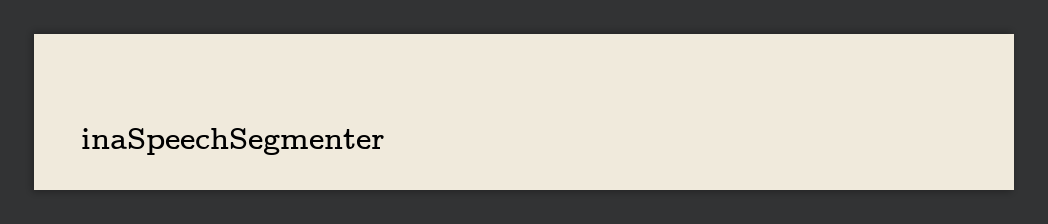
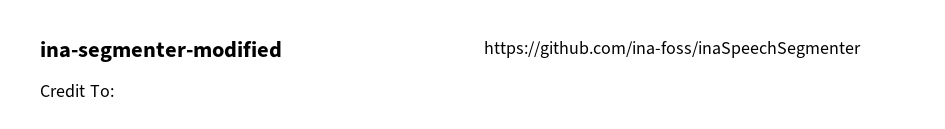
[81,128,385,155] inaSpeechSegmenter -> [40,41,282,62] [40,84,114,98] [484,41,861,58] ina-segmenter-modified // Credit To: https://github.com/ina-foss/inaSpeechSegmenter

